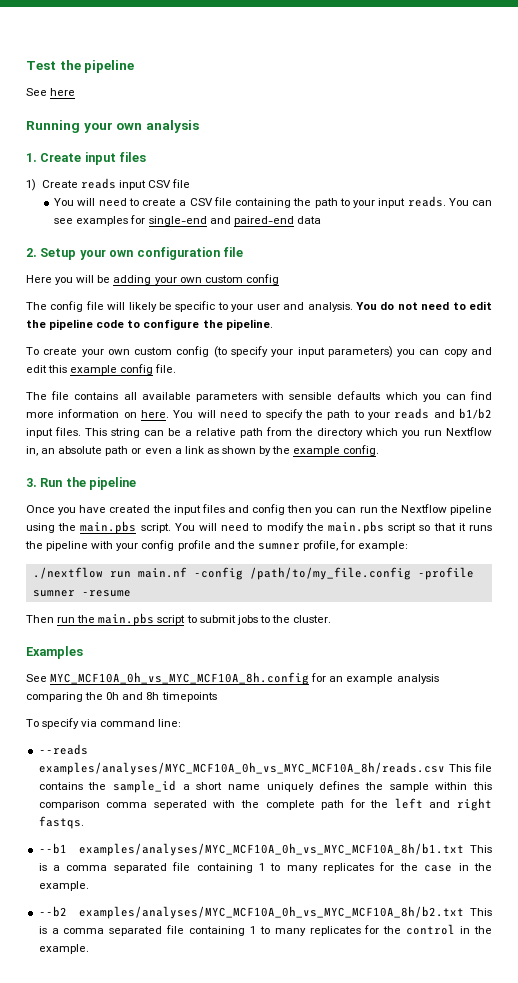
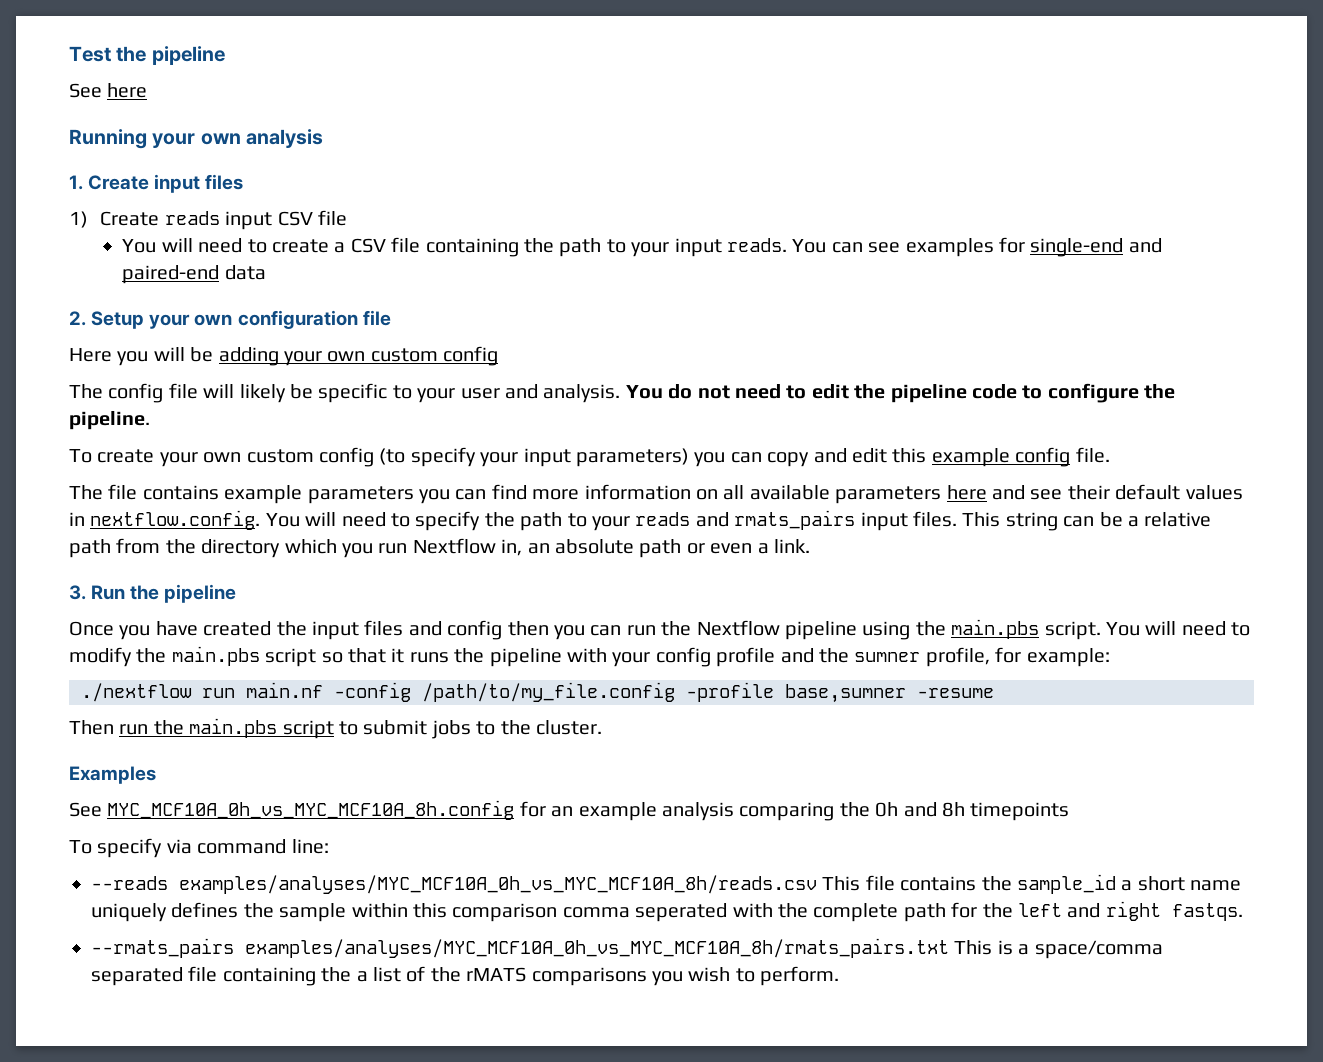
[123,391,418,402] all available parameters with sensible defaults which -> [224,485,414,504] example parameters
[141,410,169,418] here. -> [723,484,1243,504] [69,510,261,530] all available parameters here and see their default values in nextflow.config.
[458,408,492,419] b1/b2 -> [734,510,856,530] rmats_pairs
[184,445,380,456] link as shown by the example config. -> [773,539,810,553] link.
[32,590,75,597] sumner -> [785,684,906,703] base,sumner
[38,843,492,856] [38,862,493,873] [38,881,89,891] [38,906,492,919] [38,924,493,936] [38,944,89,954] --b1 examples/analyses/MYC_MCF10A_0h_vs_MYC_MCF10A_8h/b1.txt This is a comma separated file containing 1 to many replicates for the case in the example. // --b2 examples/analyses/MYC_MCF10A_0h_vs_MYC_MCF10A_8h/b2.txt This is a comma separated file containing 1 to many replicates for the control in the example. -> [91,938,1163,959] [91,966,840,986] --rmats_pairs examples/analyses/MYC_MCF10A_0h_vs_MYC_MCF10A_8h/rmats_pairs.txt This is a space/comma separated file containing the a list of the rMATS comparisons you wish to perform.

